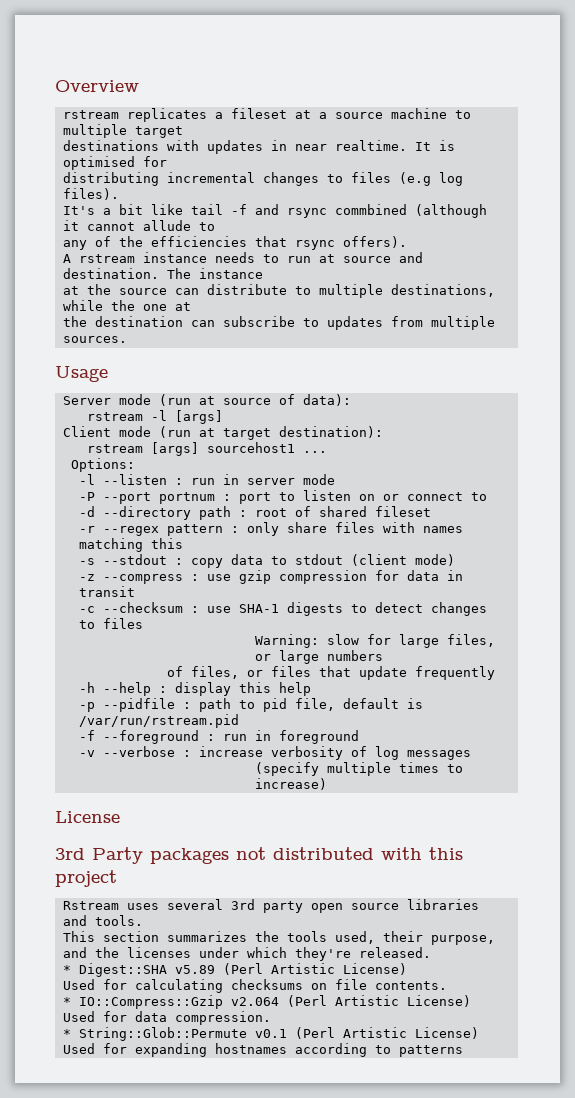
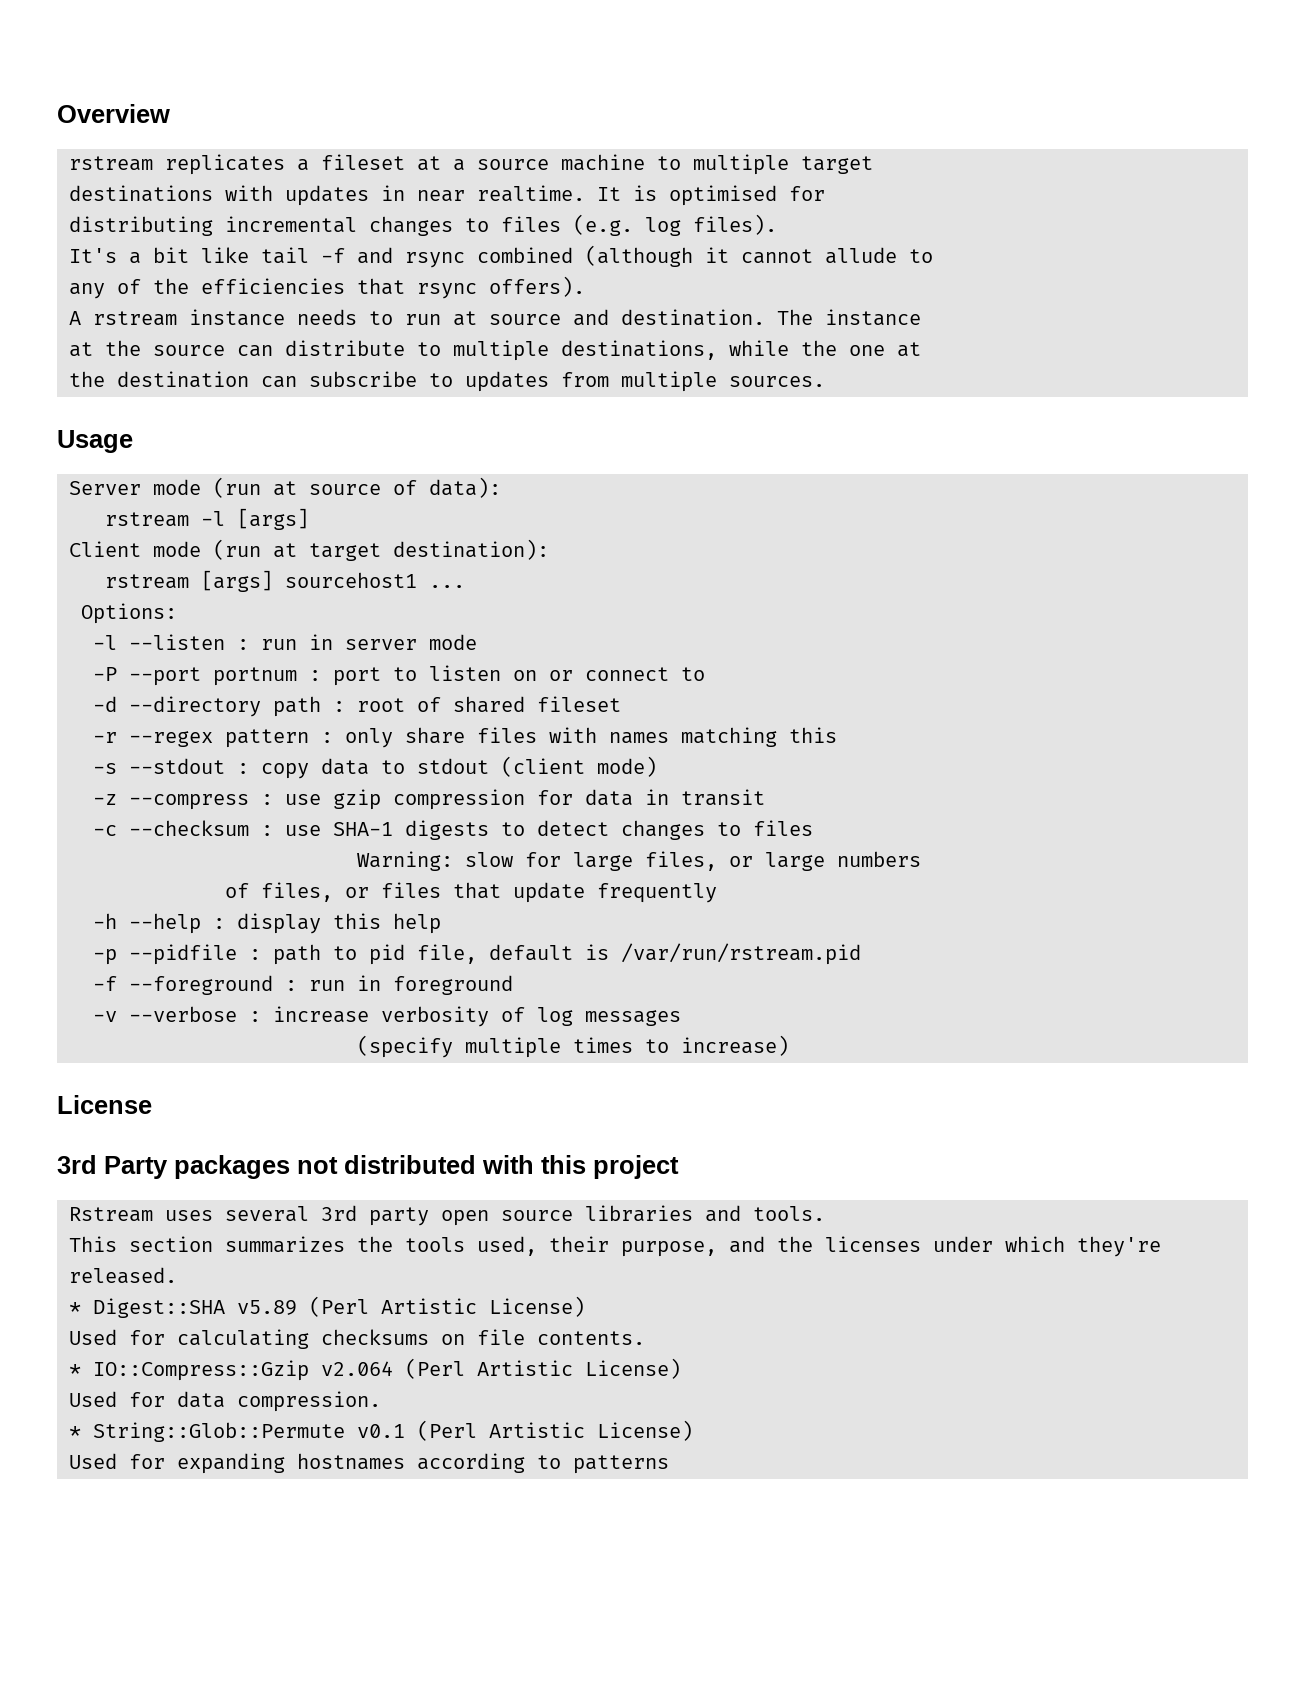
[398,172,431,186] (e.g -> [573,214,634,236] (e.g.
[334,204,407,215] commbined -> [477,247,574,263] combined

